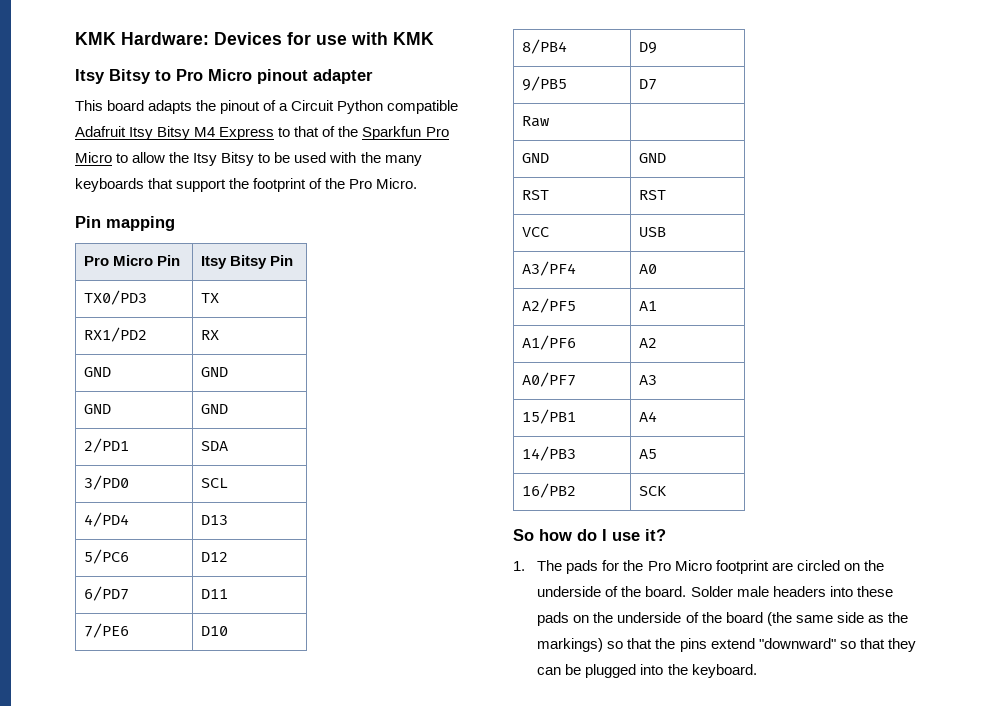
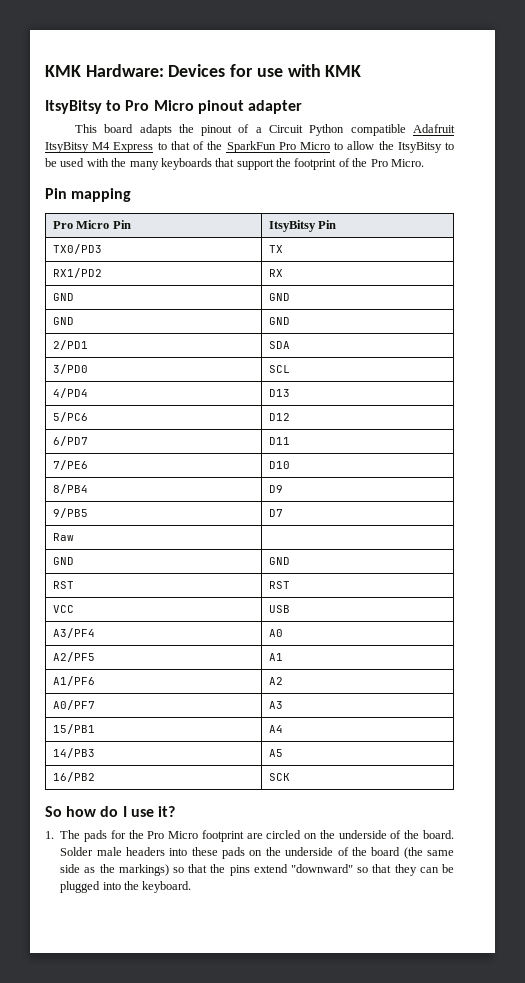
[75,69,151,84] Itsy Bitsy -> [45,100,102,114] ItsyBitsy
[129,126,191,140] Itsy Bitsy -> [45,142,89,153] ItsyBitsy
[362,126,422,140] Sparkfun -> [226,141,276,153] SparkFun
[193,152,255,166] Itsy Bitsy -> [397,142,442,153] ItsyBitsy
[201,255,268,269] Itsy Bitsy -> [268,220,316,232] ItsyBitsy

